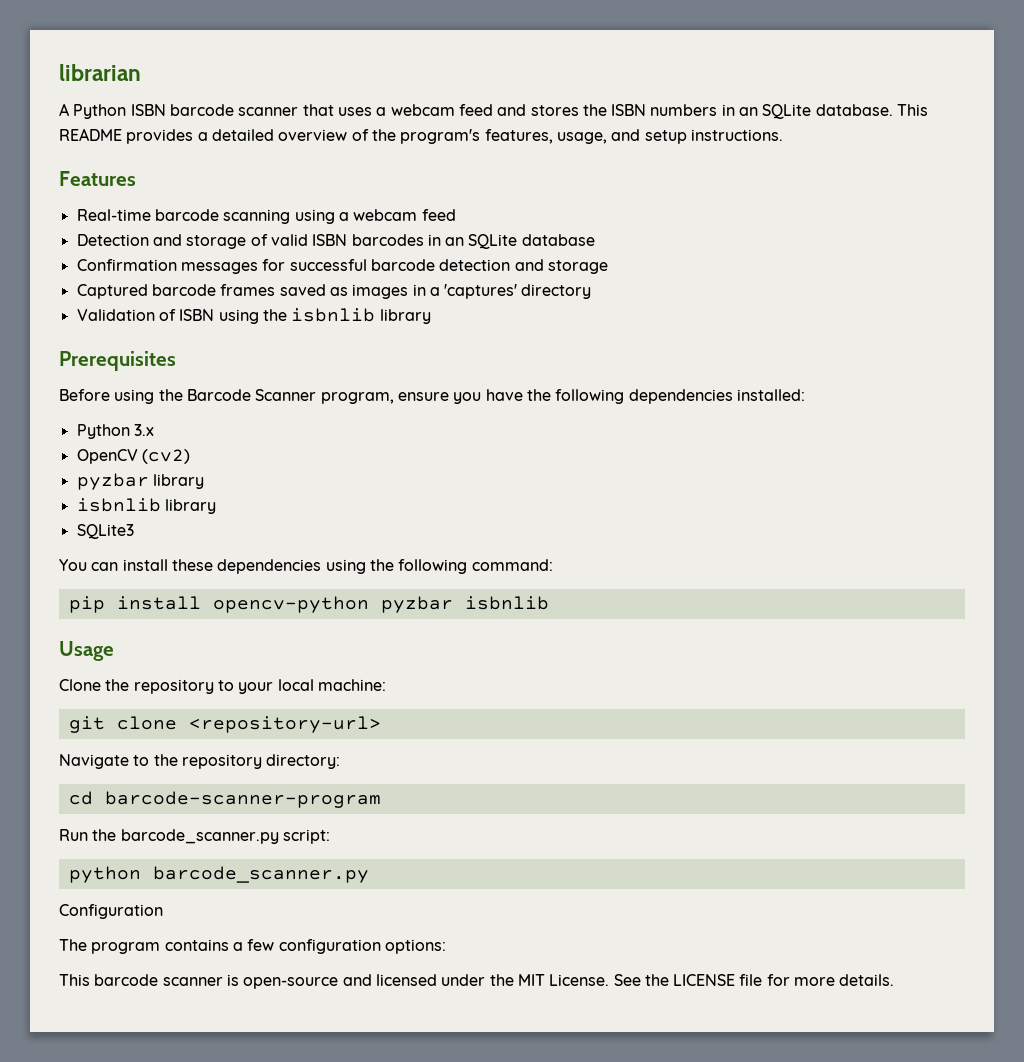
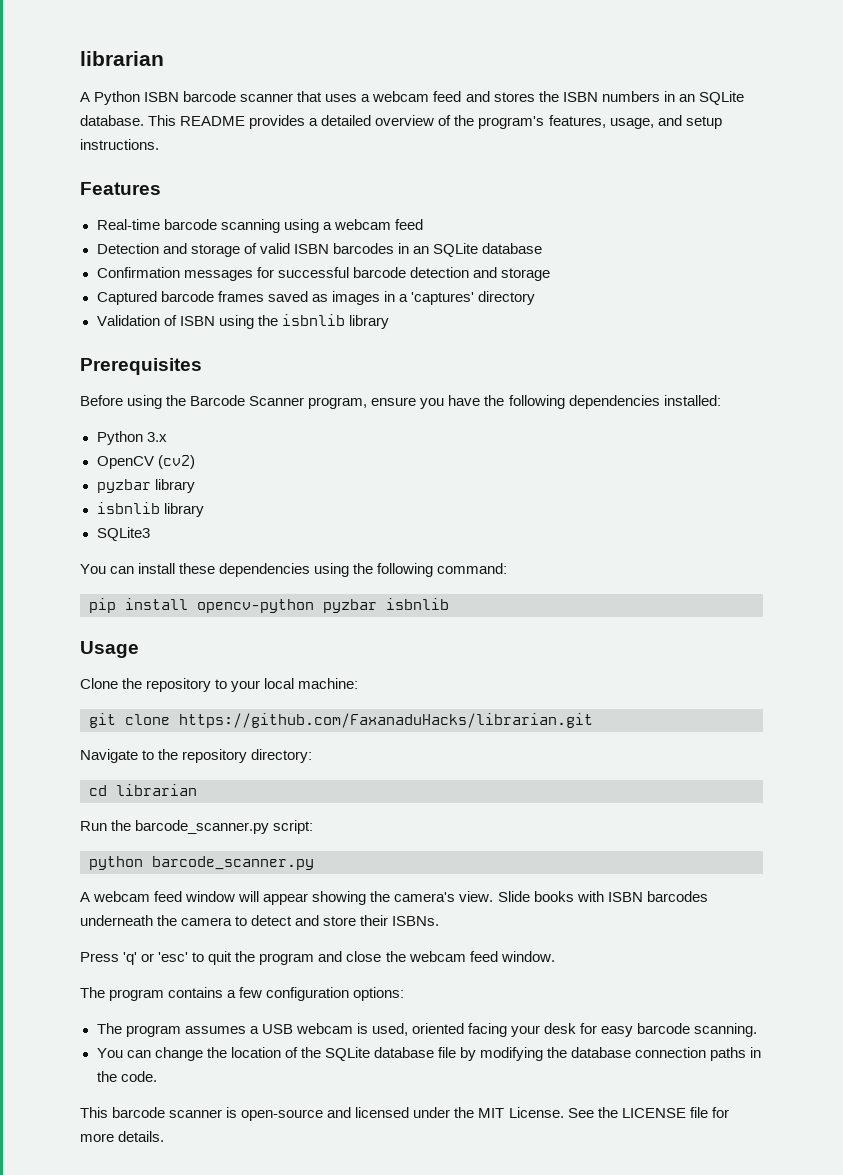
[188,716,381,733] <repository-url> -> [179,713,593,728] https://github.com/FaxanaduHacks/librarian.git
[104,791,381,808] barcode-scanner-program -> [116,784,197,796] librarian
[59,904,163,919] Configuration -> [80,891,708,905] [80,915,440,926] [80,951,555,965] A webcam feed window will appear showing the camera's view. Slide books with ISBN barcodes underneath the camera to detect and store their ISBNs. // Press 'q' or 'esc' to quit the program and close the webcam feed window.
(446, 946) none -> [96,1023,758,1037] [96,1047,762,1061] [96,1071,157,1082] // The program assumes a USB webcam is used, oriented facing your desk for easy barcode scanning. // You can change the location of the SQLite database file by modifying the database connection paths in the code.

